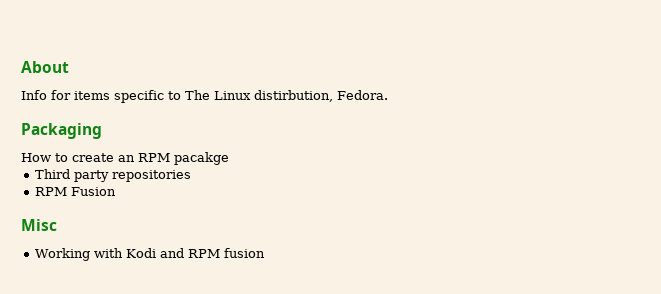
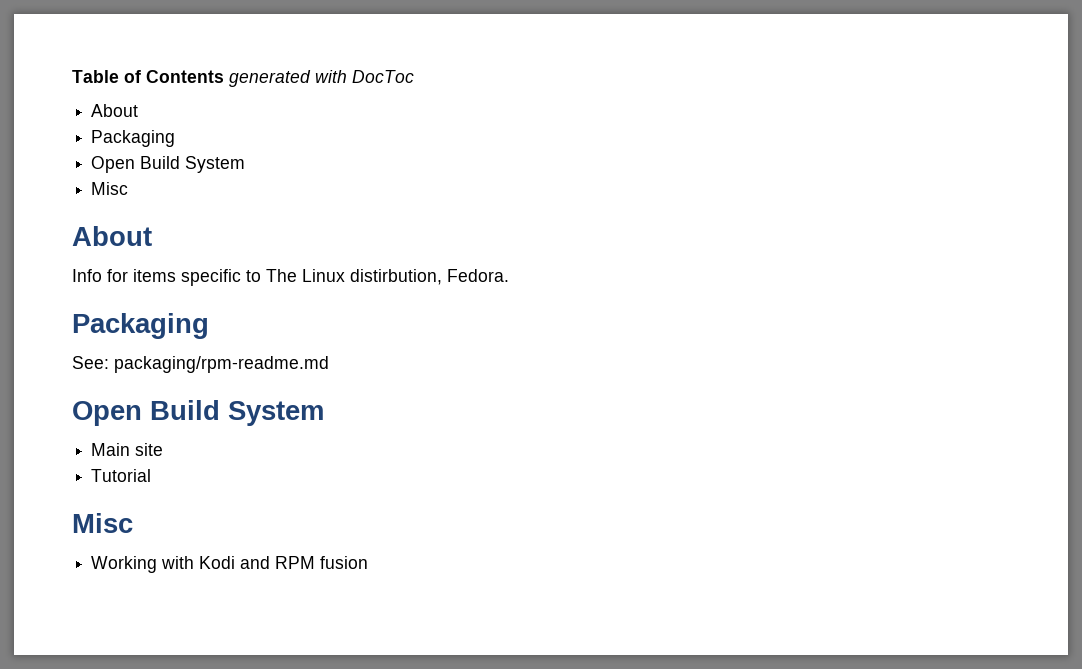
(21, 67) none -> [72,70,414,87] [91,104,139,117] [91,130,176,147] [91,156,246,173] [91,182,129,195] Table of Contents generated with DocToc // About // Packaging // Open Build System // Misc //
[21,152,229,165] [35,169,192,182] [35,187,117,196] How to create an RPM pacakge // Third party repositories // RPM Fusion -> [72,356,329,373] [72,400,324,426] [91,443,164,456] [91,469,152,482] See: packaging/rpm-readme.md // Open Build System // Main site // Tutorial

